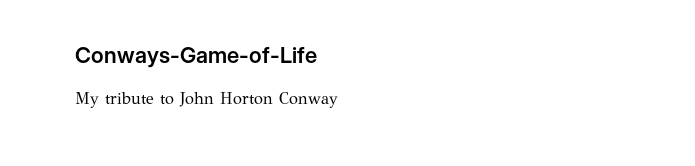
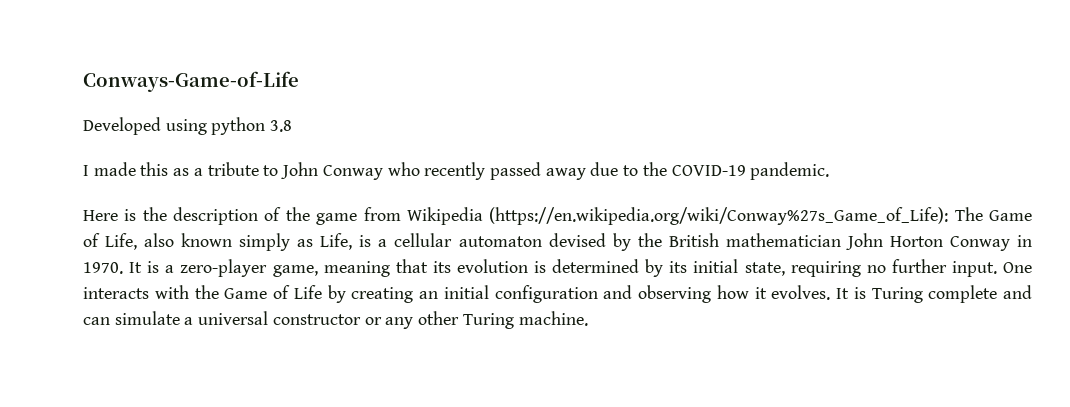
[75,92,338,108] My tribute to John Horton Conway -> [83,117,293,135] [83,162,830,180] [83,207,1032,225] [83,233,1033,251] [83,259,1033,277] [83,285,1032,303] [83,311,588,329] Developed using python 3.8 // I made this as a tribute to John Conway who recently passed away due to the COVID-19 pandemic. // Here is the description of the game from Wikipedia (https://en.wikipedia.org/wiki/Conway%27s_Game_of_Life): The Game of Life, also known simply as Life, is a cellular automaton devised by the British mathematician John Horton Conway in 1970. It is a zero-player game, meaning that its evolution is determined by its initial state, requiring no further input. One interacts with the Game of Life by creating an initial configuration and observing how it evolves. It is Turing complete and can simulate a universal constructor or any other Turing machine.

